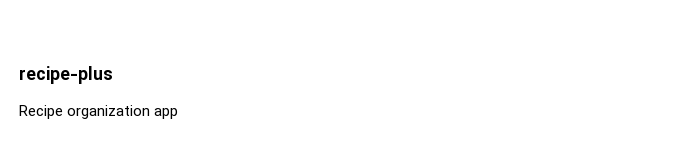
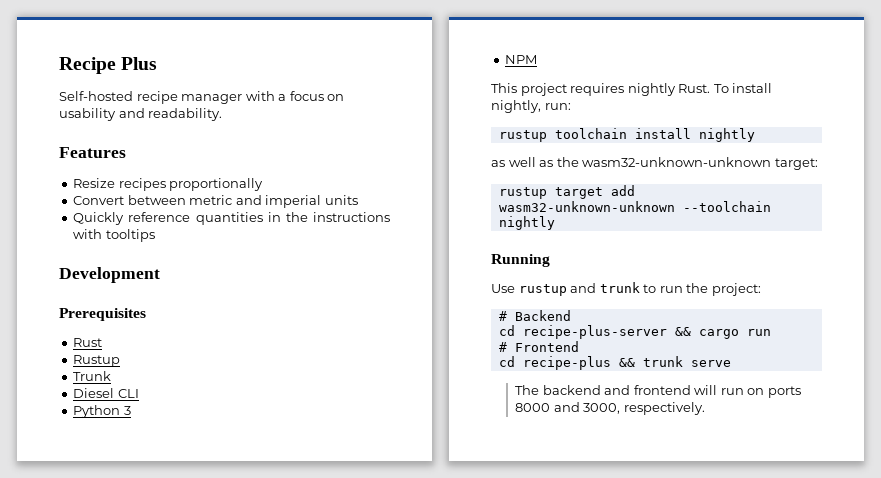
[19,66,113,84] [19,105,179,119] recipe-plus // Recipe organization app -> [59,57,158,74] [59,91,345,104] [59,108,223,121] [59,147,126,158] [73,178,264,191] [73,195,358,208] [73,212,390,225] [73,229,155,242] [59,267,160,283] [59,308,146,321] [73,338,103,347] [73,355,121,367] [73,371,112,381] [73,388,139,398] [73,405,131,418] [505,55,538,64] [491,83,773,96] [491,100,571,113] [498,128,755,142] [491,157,818,170] [498,185,635,199] [498,201,771,212] [498,216,555,230] [491,254,550,267] [491,282,761,296] [498,310,571,321] [498,325,771,339] [498,341,579,352] [498,356,731,370] [515,385,801,398] [515,402,705,415] Recipe Plus // Self-hosted recipe manager with a focus on usability and readability. // Features // Resize recipes proportionally // Convert between metric and imperial units // Quickly reference quantities in the instructions with tooltips // Development // Prerequisites // Rust // Rustup // Trunk // Diesel CLI // Python 3 // NPM // This project requires nightly Rust. To install nightly, run: // rustup toolchain install nightly // as well as the wasm32-unknown-unknown target: // rustup target add wasm32-unknown-unknown --toolchain nightly // Running // Use rustup and trunk to run the project: // # Backend // cd recipe-plus-server && cargo run // # Frontend // cd recipe-plus && trunk serve // The backend and frontend will run on ports 8000 and 3000, respectively.

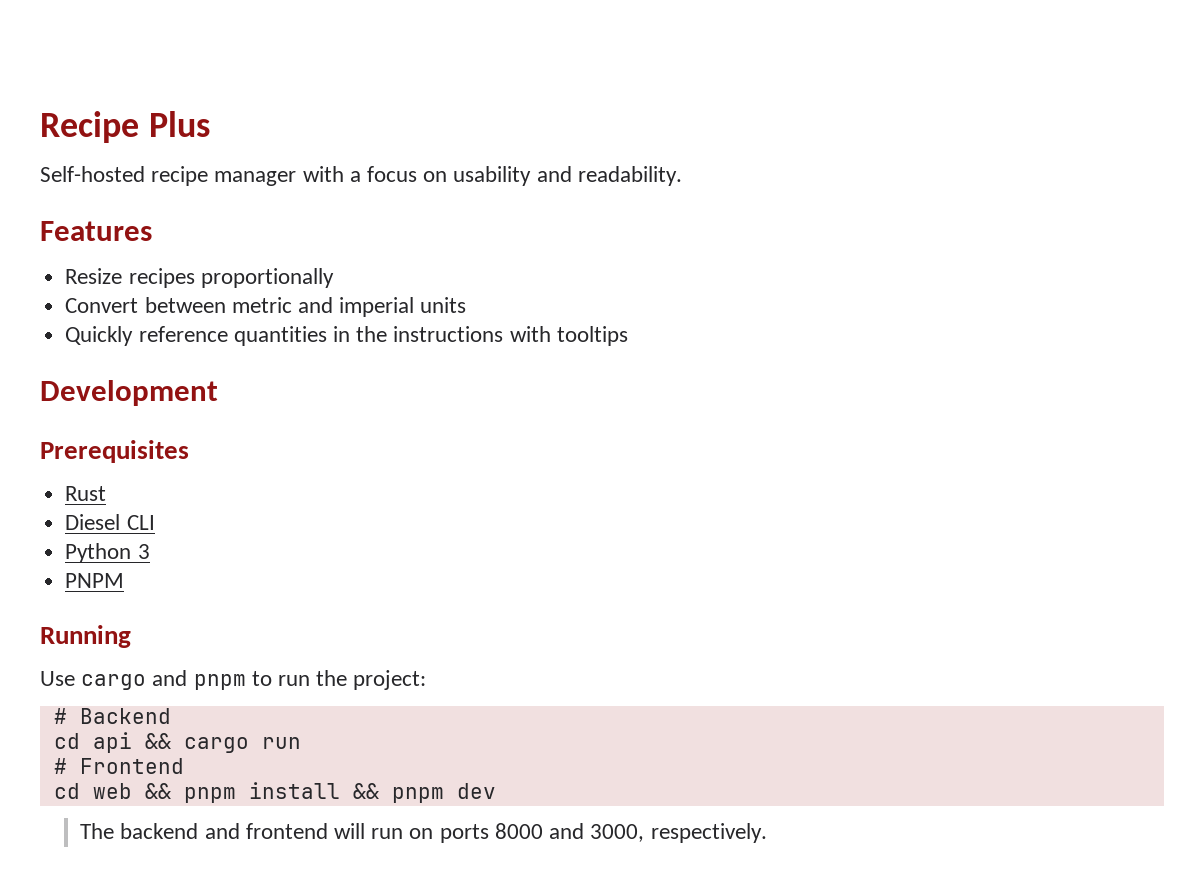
[73,355,121,367] [73,371,112,381] // Rustup // Trunk -> (107, 493) none
[505,55,538,64] [491,83,773,96] [491,100,571,113] [498,128,755,142] [491,157,818,170] [498,185,635,199] [498,201,771,212] [498,216,555,230] NPM // This project requires nightly Rust. To install nightly, run: // rustup toolchain install nightly // as well as the wasm32-unknown-unknown target: // rustup target add wasm32-unknown-unknown --toolchain nightly -> [65,573,125,588] PNPM
[518,282,640,296] rustup and trunk -> [81,670,246,690] cargo and pnpm
[522,325,667,339] recipe-plus-server -> [92,732,132,753] api
[522,356,731,370] recipe-plus && trunk serve -> [92,782,496,803] web && pnpm install && pnpm dev

